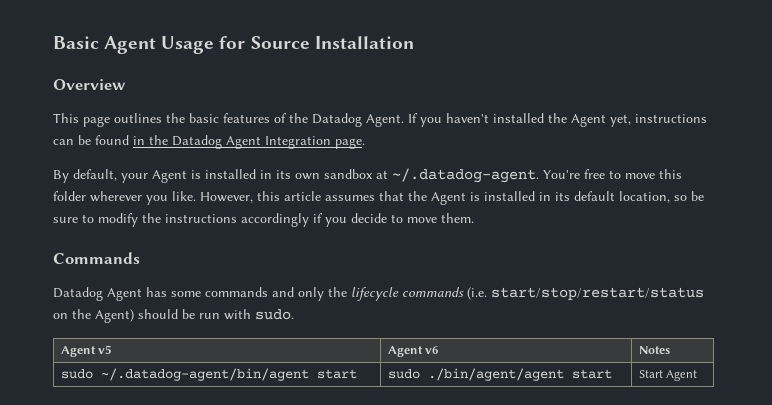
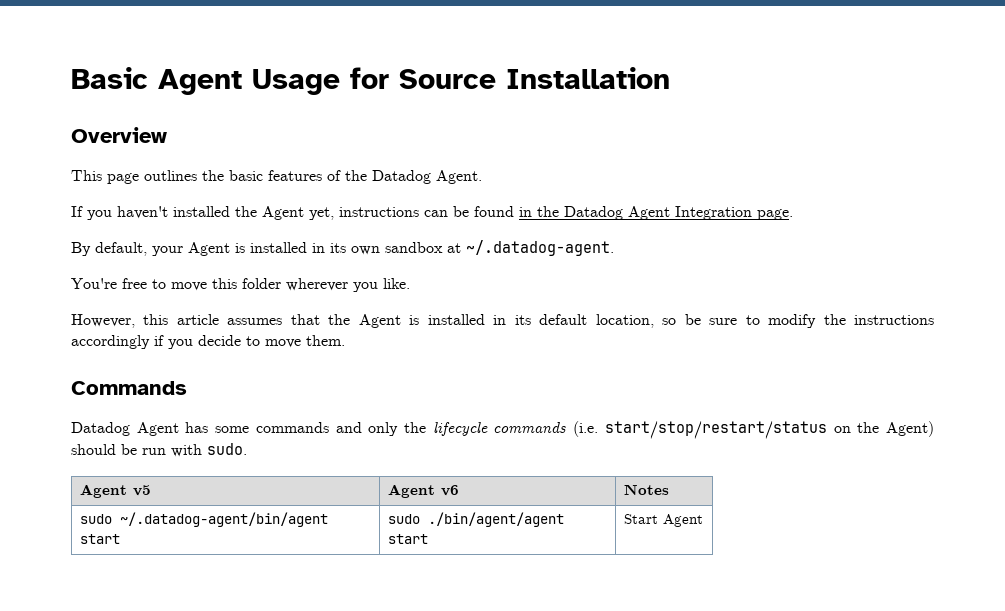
(404, 120) none -> (482, 177) //
(539, 175) none -> (614, 248) //
(196, 196) none -> (410, 283) //

